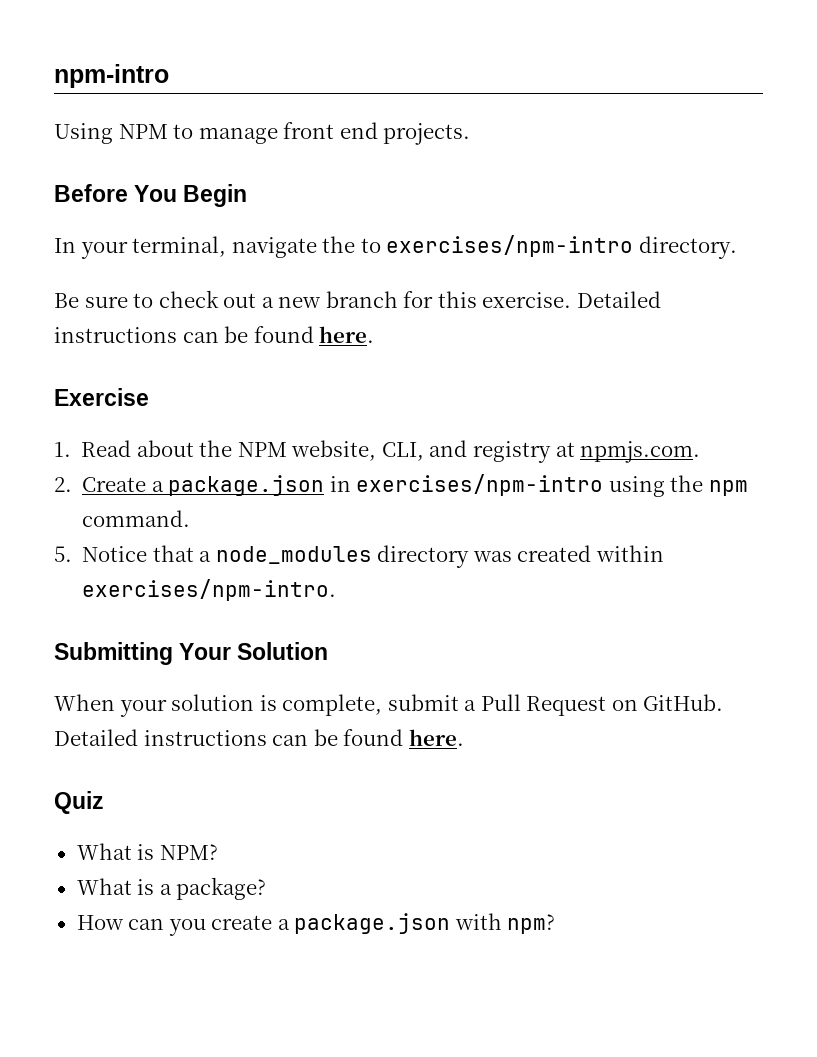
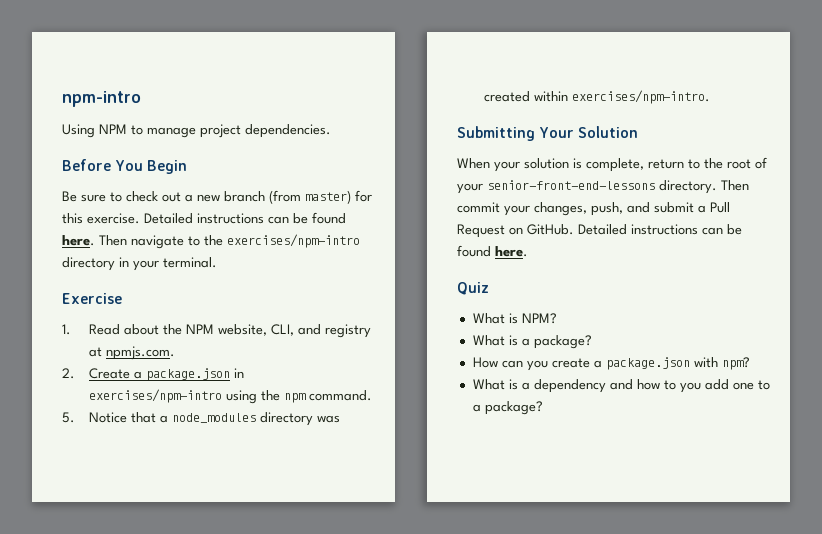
[283,122,471,145] front end projects. -> [200,124,331,138] project dependencies.
[54,235,737,259] // In your terminal, navigate the to exercises/npm-intro directory. -> (188, 167) none
(398, 299) none -> [269,190,351,204] (from master)
(375, 334) none -> [99,234,360,249] [62,257,217,271] Then navigate to the exercises/npm-intro directory in your terminal.
(383, 705) none -> [648,157,767,169] [457,180,749,194] [457,202,650,216] return to the root of your senior-front-end-lessons directory. Then commit your changes, push, and
(556, 924) none -> [472,379,770,393] [472,401,543,415] // What is a dependency and how to you add one to a package?

